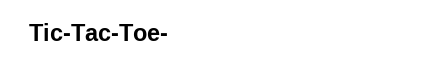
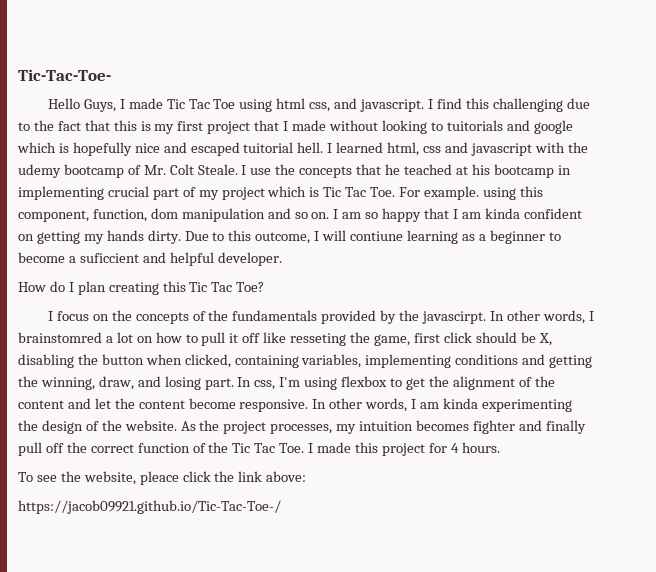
(168, 32) none -> [47,98,590,112] [18,120,573,134] [17,142,588,156] [18,164,571,178] [18,186,543,200] [18,208,582,222] [18,230,561,244] [18,252,282,266] [18,281,265,295] [47,310,594,324] [18,332,552,346] [18,354,593,368] [18,376,555,390] [18,398,572,412] [18,420,586,434] [18,442,500,456] [18,471,307,485] [18,500,281,514] // Hello Guys, I made Tic Tac Toe using html css, and javascript. I find this challenging due to the fact that this is my first project that I made without looking to tuitorials and google which is hopefully nice and escaped tuitorial hell. I learned html, css and javascript with the udemy bootcamp of Mr. Colt Steale. I use the concepts that he teached at his bootcamp in implementing crucial part of my project which is Tic Tac Toe. For example. using this component, function, dom manipulation and so on. I am so happy that I am kinda confident on getting my hands dirty. Due to this outcome, I will contiune learning as a beginner to become a suficcient and helpful developer. // How do I plan creating this Tic Tac Toe? // I focus on the concepts of the fundamentals provided by the javascirpt. In other words, I brainstomred a lot on how to pull it off like resseting the game, first click should be X, disabling the button when clicked, containing variables, implementing conditions and getting the winning, draw, and losing part. In css, I'm using flexbox to get the alignment of the content and let the content become responsive. In other words, I am kinda experimenting the design of the website. As the project processes, my intuition becomes fighter and finally pull off the correct function of the Tic Tac Toe. I made this project for 4 hours. // To see the website, pleace click the link above: // https://jacob09921.github.io/Tic-Tac-Toe-/

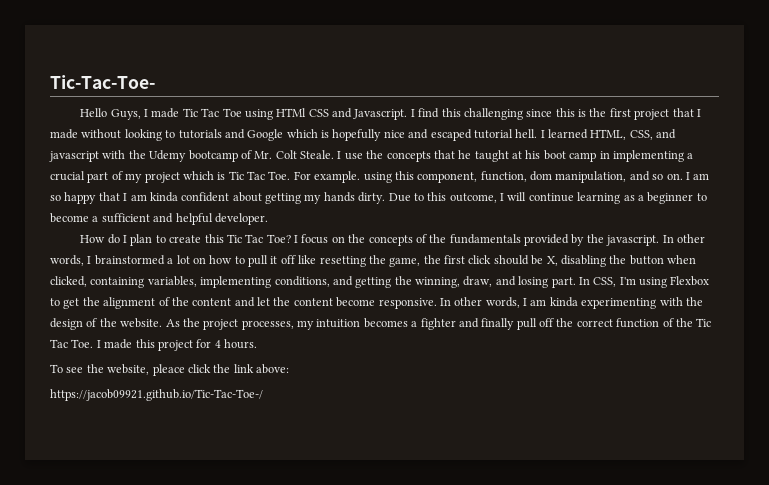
[276,98,590,112] [18,120,110,131] html css, and javascript. I find this challenging due to the fact that -> [276,108,553,120] HTMl CSS and Javascript. I find this challenging since
[154,124,175,134] my -> [589,108,607,117] the
[446,120,573,134] tuitorials and google -> [178,129,284,141] tutorials and Google
[243,142,294,153] tuitorial -> [473,129,513,139] tutorial
[387,142,442,156] html, css -> [590,129,653,140] HTML, CSS,
[18,164,61,178] udemy -> [149,150,187,162] Udemy
[403,164,452,175] teached -> [474,150,509,162] taught
[493,164,554,178] bootcamp -> [543,150,597,162] boot camp
(104, 193) none -> [687,153,694,159] a
[181,208,265,222] manipulation -> [555,171,627,183] manipulation,
[18,234,34,241] on -> [232,192,262,202] about
[350,231,404,241] contiune -> [528,193,574,202] continue
[79,253,139,263] suficcient -> [101,213,150,223] sufficient
[108,282,159,295] creating -> [155,235,202,243] to create
(265, 287) // -> (291, 238) none
[421,310,594,324] [18,332,102,343] javascirpt. In other words, I brainstomred -> [606,234,705,246] [50,255,165,266] javascript. In other words, I brainstormed
[290,333,347,346] resseting -> [319,256,366,267] resetting
(410, 340) none -> [423,255,441,264] the
[455,354,519,365] conditions -> [274,276,330,287] conditions,
[254,380,276,390] css, -> [593,277,617,287] CSS,
[341,376,388,387] flexbox -> [670,276,710,286] Flexbox
(572, 405) none -> [659,297,683,306] with
(470, 425) none -> [411,321,418,327] a

